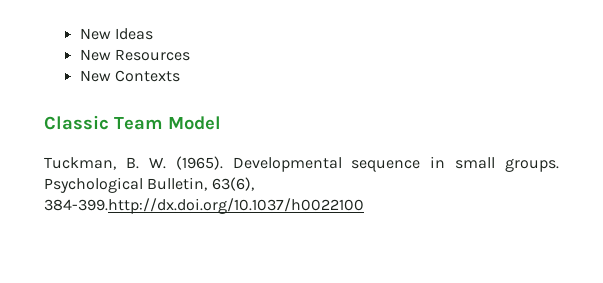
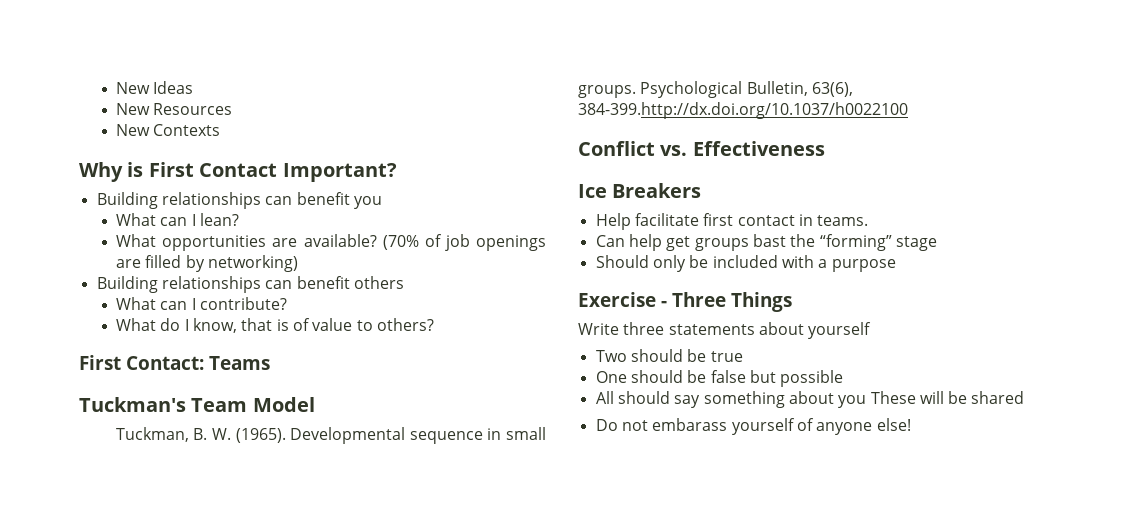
[44,115,109,130] Classic -> [79,162,397,182] [96,192,382,209] [116,213,240,226] [116,234,546,251] [116,255,299,272] [96,276,404,293] [116,297,288,310] [116,318,435,333] [79,355,270,370] [79,397,186,412] Why is First Contact Important? // Building relationships can benefit you // What can I lean? // What opportunities are available? (70% of job openings are filled by networking) // Building relationships can benefit others // What can I contribute? // What do I know, that is of value to others? // First Contact: Teams // Tuckman's
(364, 206) none -> [578,141,825,156] [578,183,702,198] [595,213,869,230] [595,234,937,251] [595,255,896,272] [578,292,792,312] [578,322,872,339] [595,349,743,362] [595,370,844,387] [595,391,1025,408] [595,418,911,435] // Conflict vs. Effectiveness // Ice Breakers // Help facilitate first contact in teams. // Can help get groups bast the “forming” stage // Should only be included with a purpose // Exercise - Three Things // Write three statements about yourself // Two should be true // One should be false but possible // All should say something about you These will be shared // Do not embarass yourself of anyone else!

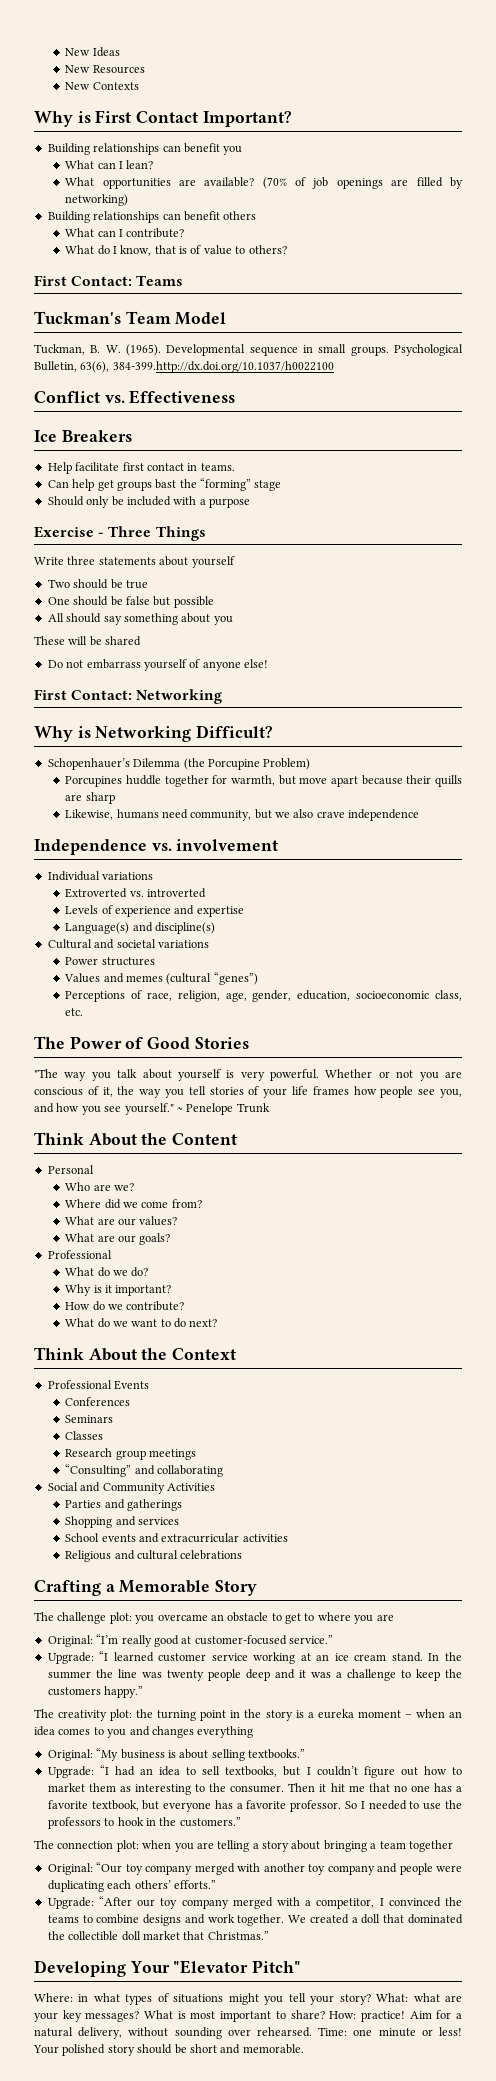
(867, 401) none -> (233, 620) //
[652,418,728,431] embarass -> [86,659,141,669] embarrass
(911, 424) none -> [34,689,223,704] [34,725,274,742] [47,758,311,770] [65,775,462,787] [65,792,115,804] [65,809,420,821] [34,839,279,855] [47,871,154,881] [65,888,206,898] [65,905,244,917] [65,922,215,934] [47,939,209,949] [65,957,155,966] [64,972,258,985] [65,990,462,1002] [65,1008,84,1016] [34,1036,249,1049] [34,1069,462,1081] [34,1086,463,1098] [34,1103,270,1115] [34,1132,238,1146] [47,1165,94,1174] [65,1182,134,1191] [65,1199,202,1209] [65,1216,178,1226] [65,1233,171,1245] [47,1250,112,1259] [65,1267,149,1277] [65,1284,172,1296] [65,1301,185,1311] [65,1318,218,1328] [34,1347,237,1361] [47,1380,150,1390] [65,1397,131,1406] [65,1415,114,1423] [65,1431,104,1440] [65,1448,196,1460] [65,1464,223,1477] [47,1482,215,1494] [65,1499,182,1511] [65,1516,179,1528] [65,1533,288,1543] [65,1550,243,1562] [34,1580,258,1596] [34,1612,394,1624] [47,1634,333,1647] [47,1651,462,1664] [47,1669,463,1681] [47,1686,144,1698] [34,1709,462,1721] [34,1726,254,1738] [47,1748,305,1761] [47,1765,463,1778] [47,1783,462,1795] [47,1800,463,1812] [47,1817,241,1829] [34,1840,453,1852] [47,1862,463,1875] [47,1880,216,1892] [47,1896,462,1909] [47,1914,463,1926] [47,1931,269,1941] [34,1960,302,1977] [34,1993,462,2005] [34,2010,462,2022] [34,2027,462,2039] [33,2044,304,2056] // First Contact: Networking // Why is Networking Difficult? // Schopenhauer’s Dilemma (the Porcupine Problem) // Porcupines huddle together for warmth, but move apart because their quills are sharp // Likewise, humans need community, but we also crave independence // Independence vs. involvement // Individual variations // Extroverted vs. introverted // Levels of experience and expertise // Language(s) and discipline(s) // Cultural and societal variations // Power structures // Values and memes (cultural “genes”) // Perceptions of race, religion, age, gender, education, socioeconomic class, etc. // The Power of Good Stories // "The way you talk about yourself is very powerful. Whether or not you are conscious of it, the way you tell stories of your life frames how people see you, and how you see yourself." ~ Penelope Trunk // Think About the Content // Personal // Who are we? // Where did we come from? // What are our values? // What are our goals? // Professional // What do we do? // Why is it important? // How do we contribute? // What do we want to do next? // Think About the Context // Professional Events // Conferences // Seminars // Classes // Research group meetings // “Consulting” and collaborating // Social and Community Activities // Parties and gatherings // Shopping and services // School events and extracurricular activities // Religious and cultural celebrations // Crafting a Memorable Story // The challenge plot: you overcame an obstacle to get to where you are // Original: “I’m really good at customer-focused service.” // Upgrade: “I learned customer service working at an ice cream stand. In the summer the line was twenty people deep and it was a challenge to keep the customers happy.” // The creativity plot: the turning point in the story is a eureka moment – when an idea comes to you and changes everything // Original: “My business is about selling textbooks.” // Upgrade: “I had an idea to sell textbooks, but I couldn’t figure out how to market them as interesting to the consumer. Then it hit me that no one has a favorite textbook, but everyone has a favorite professor. So I needed to use the professors to hook in the customers.” // The connection plot: when you are telling a story about bringing a team together // Original: “Our toy company merged with another toy company and people were duplicating each others’ efforts.” // Upgrade: “After our toy company merged with a competitor, I convinced the teams to combine designs and work together. We created a doll that dominated the collectible doll market that Christmas.” // Developing Your "Elevator Pitch" // Where: in what types of situations might you tell your story? What: what are your key messages? What is most important to share? How: practice! Aim for a natural delivery, without sounding over rehearsed. Time: one minute or less! Your polished story should be short and memorable.

